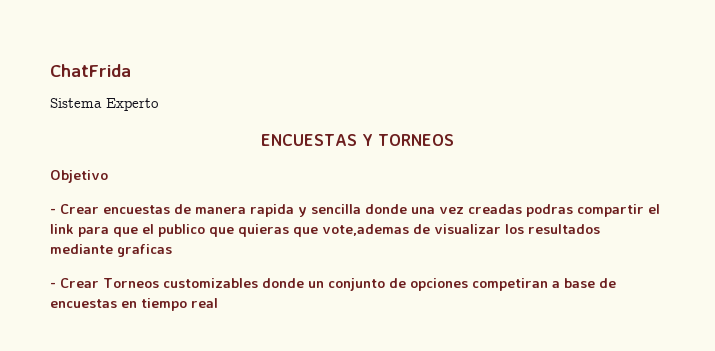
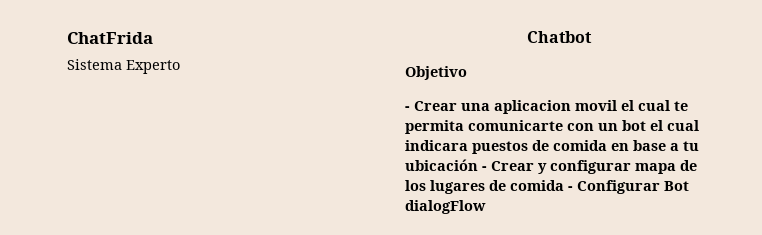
[261,134,454,146] ENCUESTAS Y TORNEOS -> [526,31,592,43] Chatbot
[103,204,660,217] [50,224,600,237] [50,244,172,257] [50,278,616,291] [50,298,218,311] encuestas de manera rapida y sencilla donde una vez creadas podras compartir el link para que el publico que quieras que vote,ademas de visualizar los resultados mediante graficas // - Crear Torneos customizables donde un conjunto de opciones competiran a base de encuestas en tiempo real -> [461,100,688,114] [405,120,699,134] [405,140,699,154] [405,159,697,174] [405,180,689,194] [405,200,486,214] una aplicacion movil el cual te permita comunicarte con un bot el cual indicara puestos de comida en base a tu ubicación - Crear y configurar mapa de los lugares de comida - Configurar Bot dialogFlow

